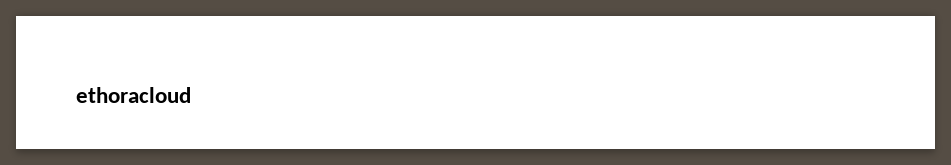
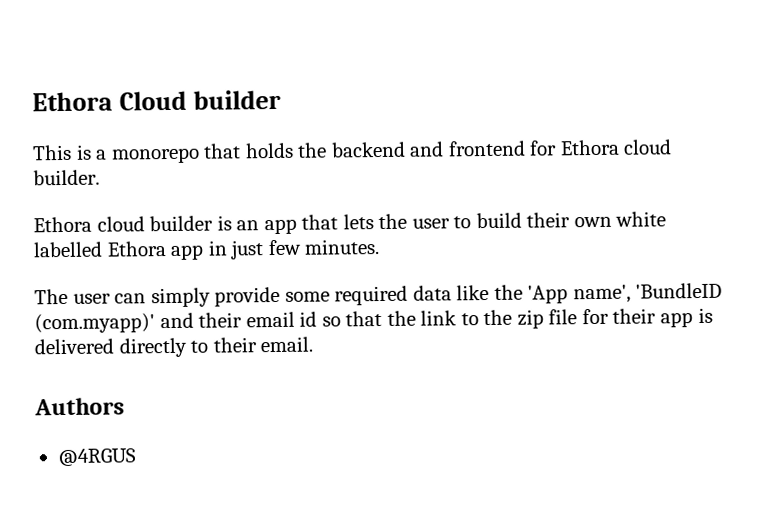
[76,87,191,103] ethoracloud -> [32,89,282,112] [32,139,673,164] [33,169,100,186] [33,211,667,235] [33,239,380,260] [34,282,723,308] [34,307,713,334] [34,336,314,358] [34,397,125,416] [57,448,136,467] Ethora Cloud builder // This is a monorepo that holds the backend and frontend for Ethora cloud builder. // Ethora cloud builder is an app that lets the user to build their own white labelled Ethora app in just few minutes. // The user can simply provide some required data like the 'App name', 'BundleID (com.myapp)' and their email id so that the link to the zip file for their app is delivered directly to their email. // Authors // @4RGUS

